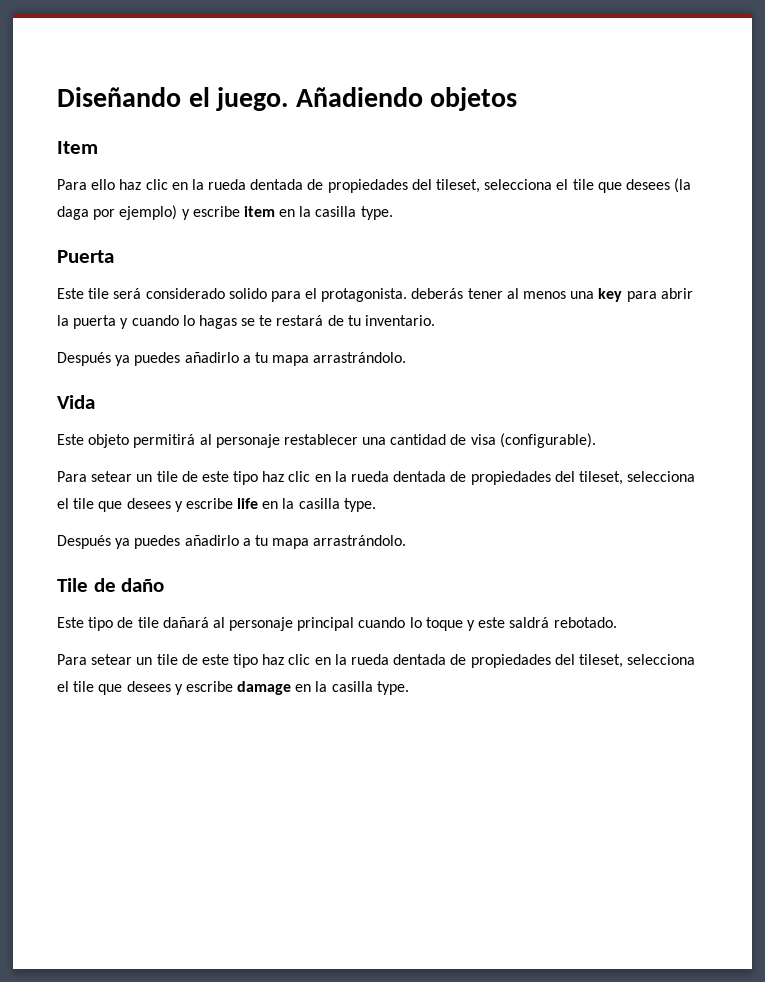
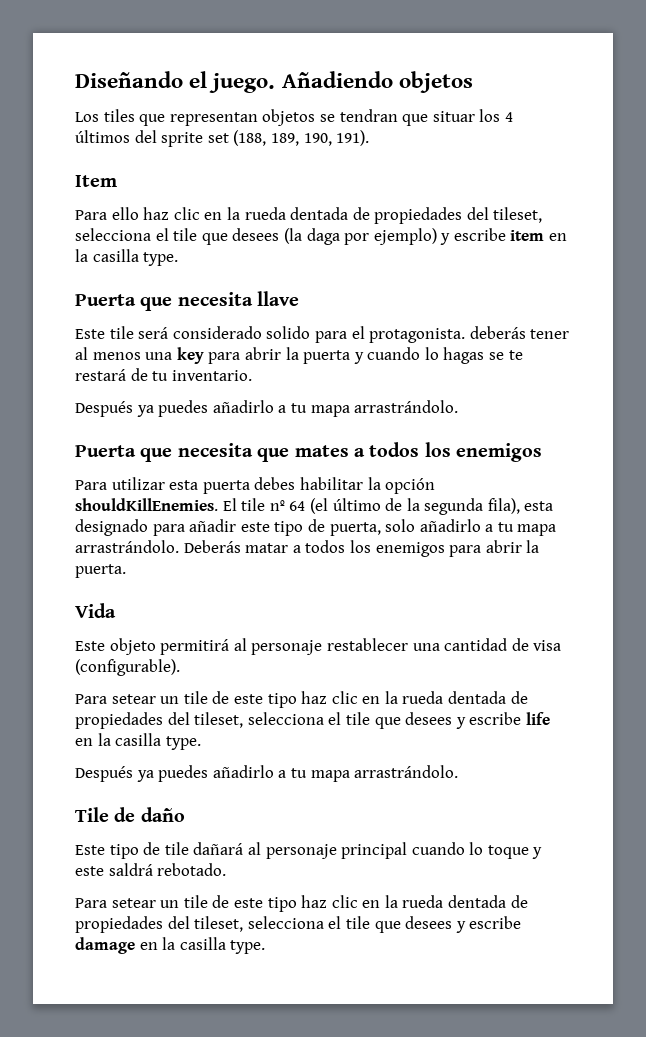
(518, 99) none -> [75,109,513,126] [75,130,370,147] // Los tiles que representan objetos se tendran que situar los 4 últimos del sprite set (188, 189, 190, 191).
(114, 256) none -> [140,291,300,311] que necesita llave
(407, 357) none -> [75,442,543,462] [75,477,436,494] [75,498,554,515] [75,519,557,536] [75,540,540,557] [75,564,126,578] // Puerta que necesita que mates a todos los enemigos // Para utilizar esta puerta debes habilitar la opción shouldKillEnemies. El tile nº 64 (el último de la segunda fila), esta designado para añadir este tipo de puerta, solo añadirlo a tu mapa arrastrándolo. Deberás matar a todos los enemigos para abrir la puerta.

